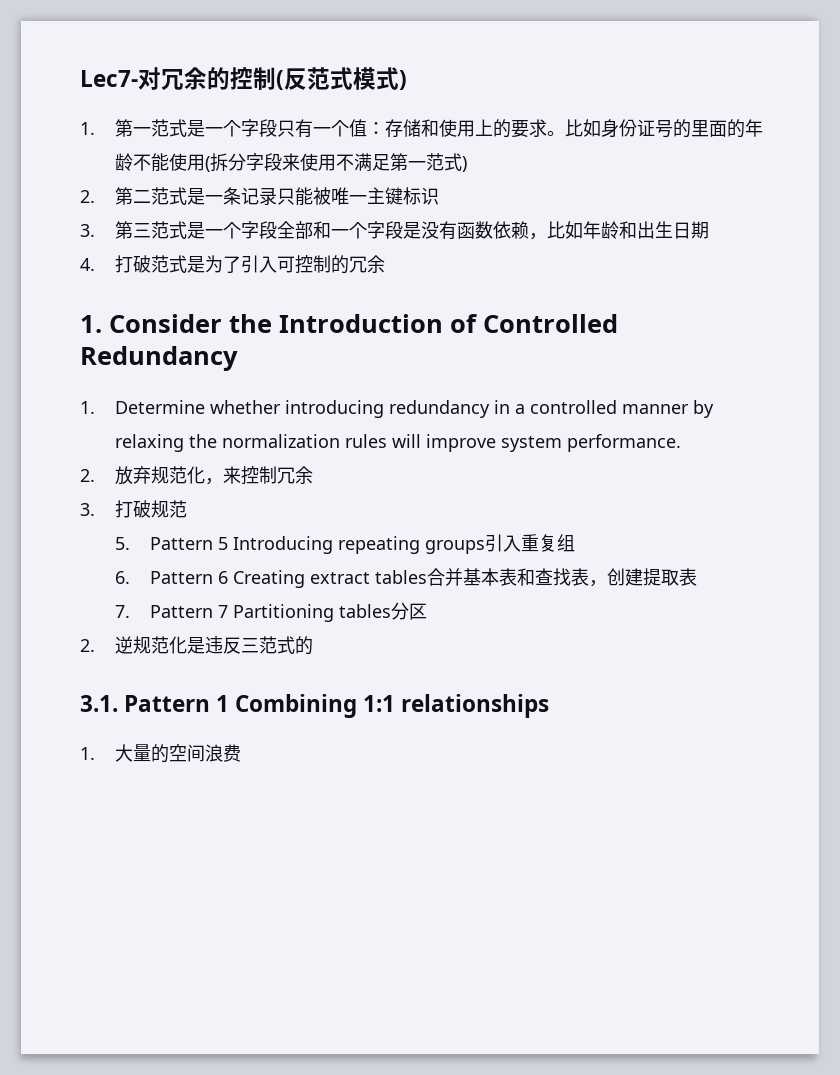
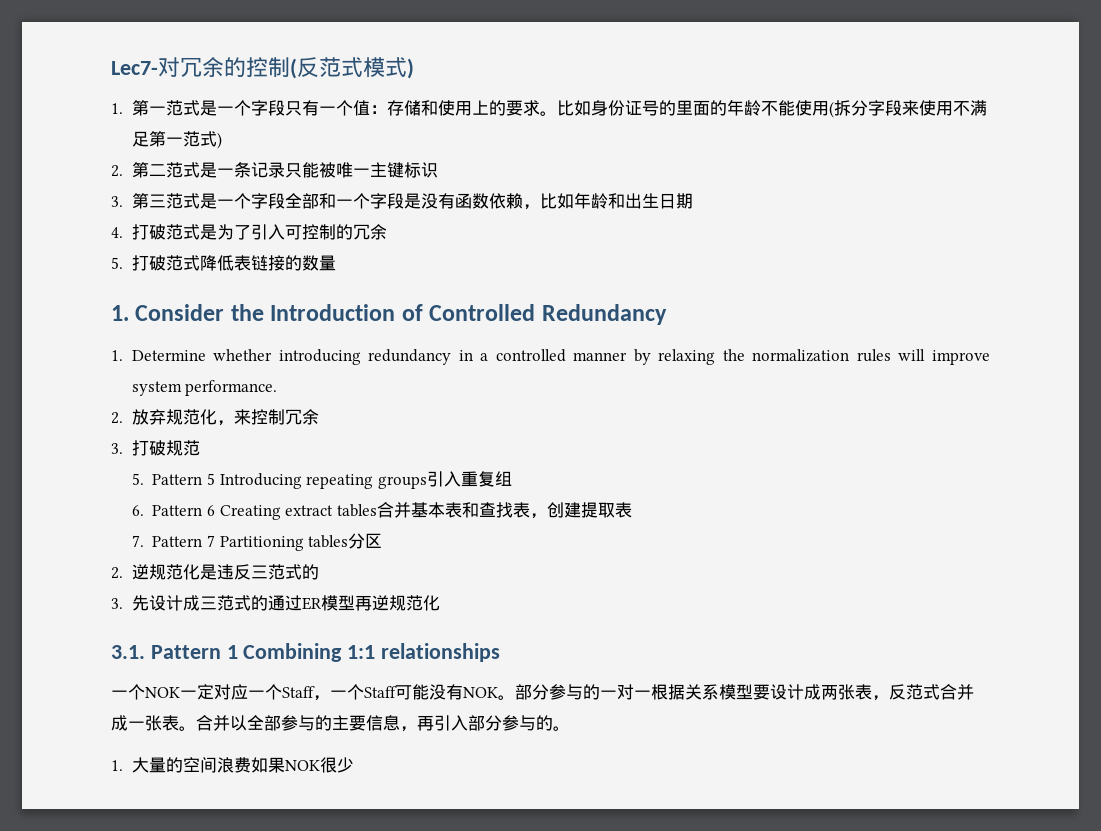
(385, 264) none -> [111,255,336,271] // 5.打破范式降低表链接的数量
(313, 645) none -> [111,595,440,611] // 3.先设计成三范式的通过ER模型再逆规范化
(550, 706) none -> [111,684,974,701] [111,715,570,732] // 一个NOK一定对应一个Staff，一个Staff可能没有NOK。部分参与的一对一根据关系模型要设计成两张表，反范式合并成一张表。合并以全部参与的主要信息，再引入部分参与的。
(241, 753) none -> [250,757,354,773] 如果NOK很少

